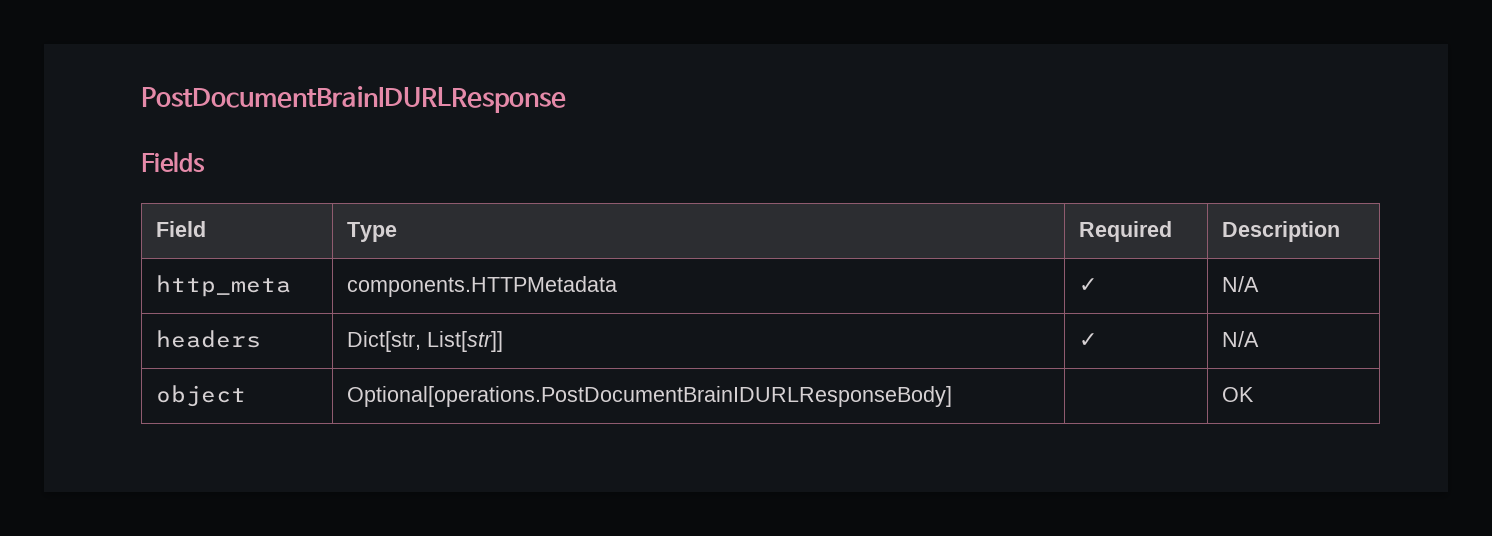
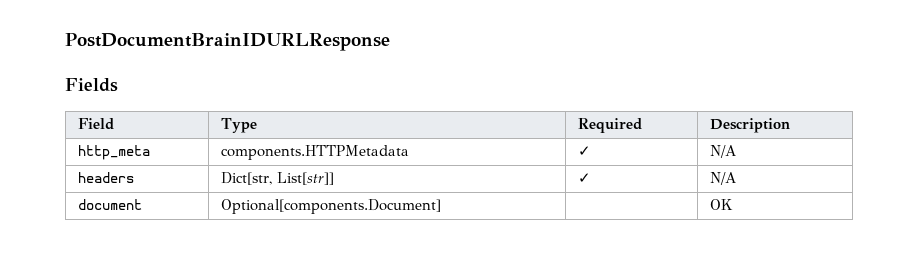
[156,385,247,407] [347,386,953,407] object | Optional[operations.PostDocumentBrainIDURLResponseBody] -> [77,199,142,210] [220,199,441,214] document | Optional[components.Document]

